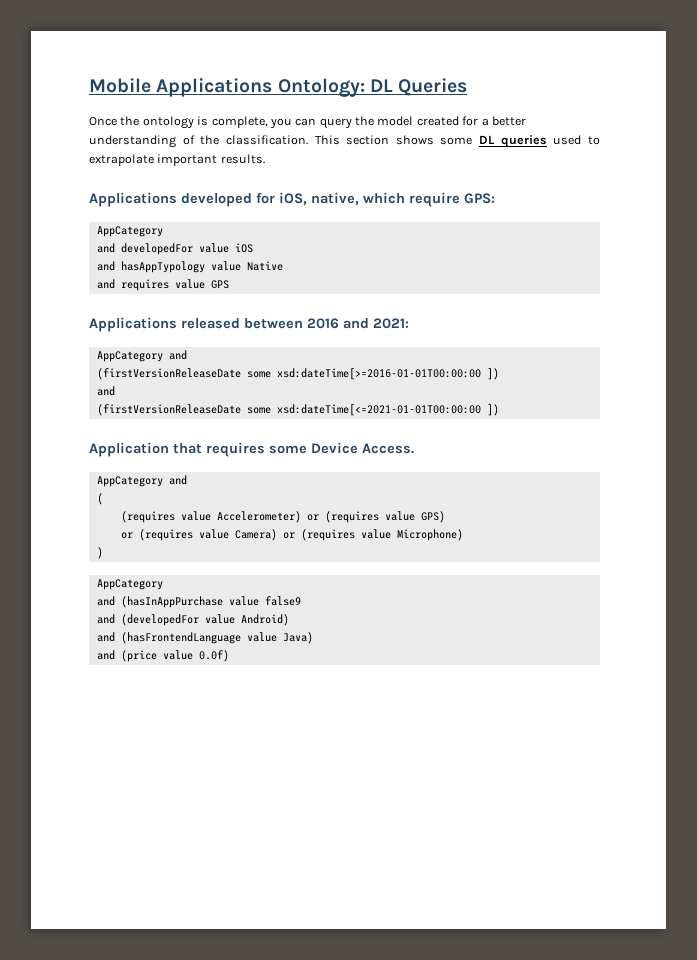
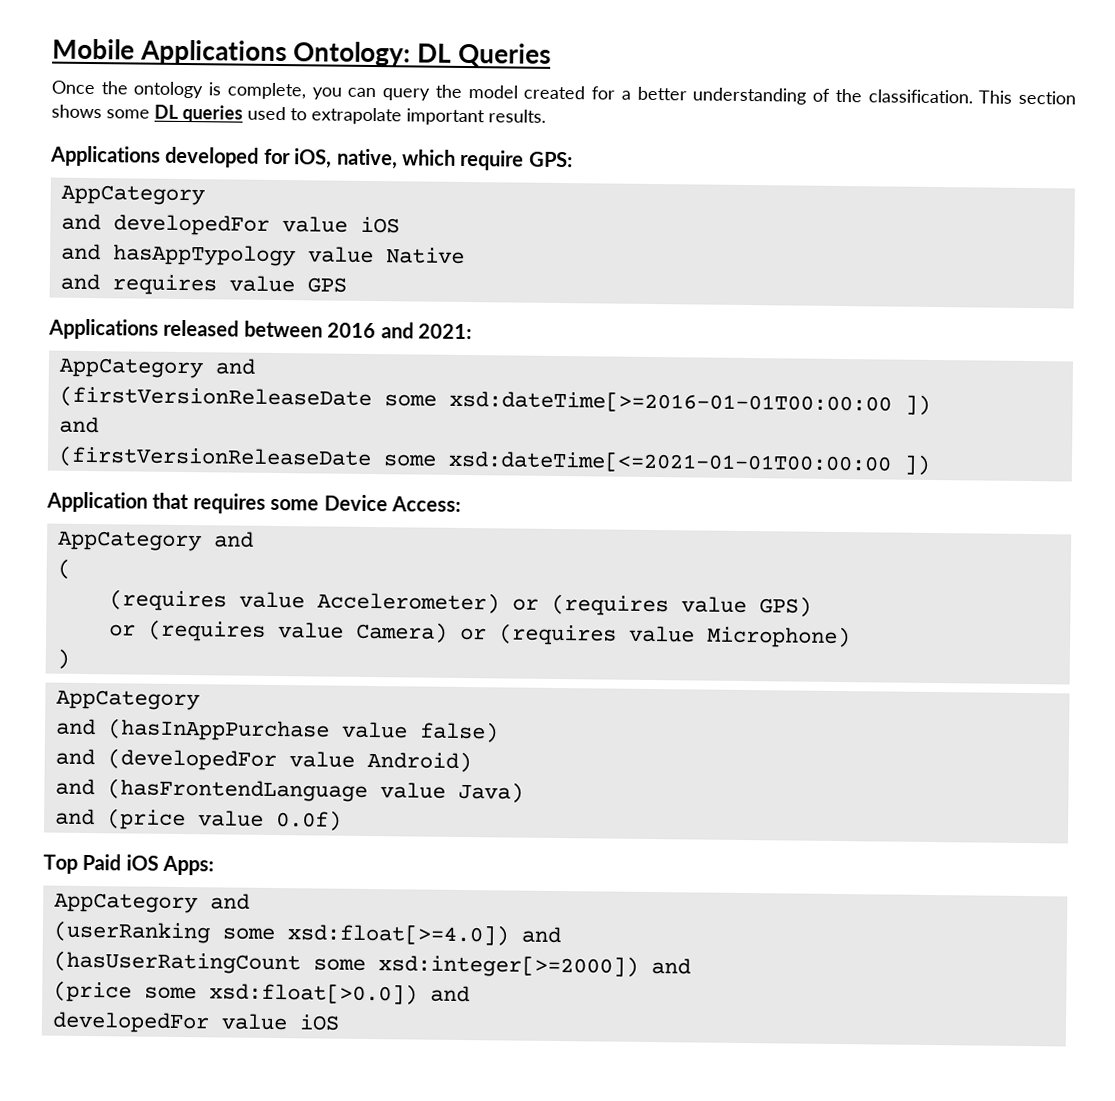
[362,443,414,454] Access. -> [391,496,461,512] Access:
[264,596,301,606] false9 -> [418,721,499,743] false)
(229, 656) none -> [43,853,215,876] [53,892,250,914] [52,920,561,946] [52,950,691,978] [52,980,470,1005] [51,1011,340,1034] // Top Paid iOS Apps: // AppCategory and // (userRanking some xsd:float[>=4.0]) and // (hasUserRatingCount some xsd:integer[>=2000]) and // (price some xsd:float[>0.0]) and // developedFor value iOS

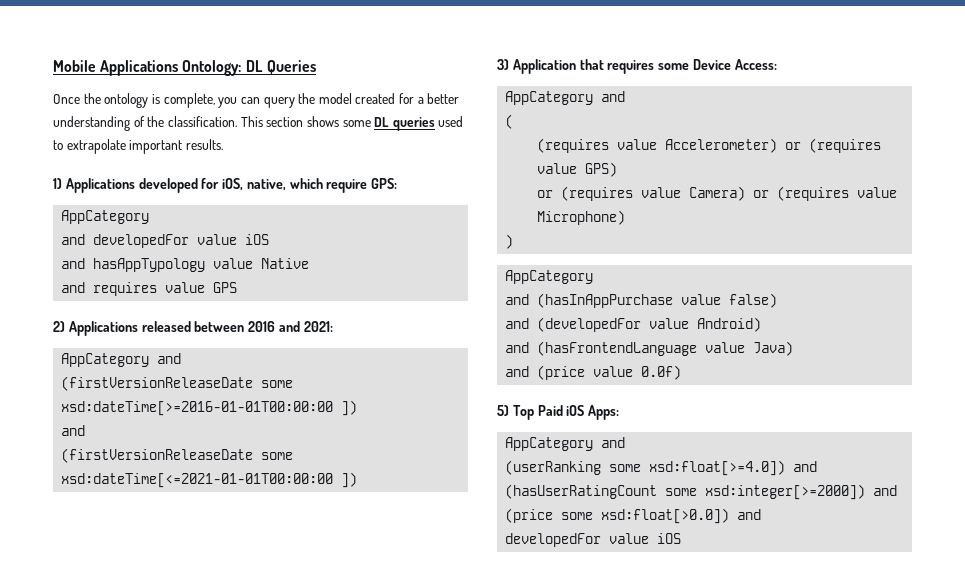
(546, 116) none -> [53,178,62,189] 1)
(347, 285) none -> [53,321,65,332] 2)
(931, 464) none -> [497,59,509,70] 3)
(342, 820) none -> [497,405,509,416] 5)

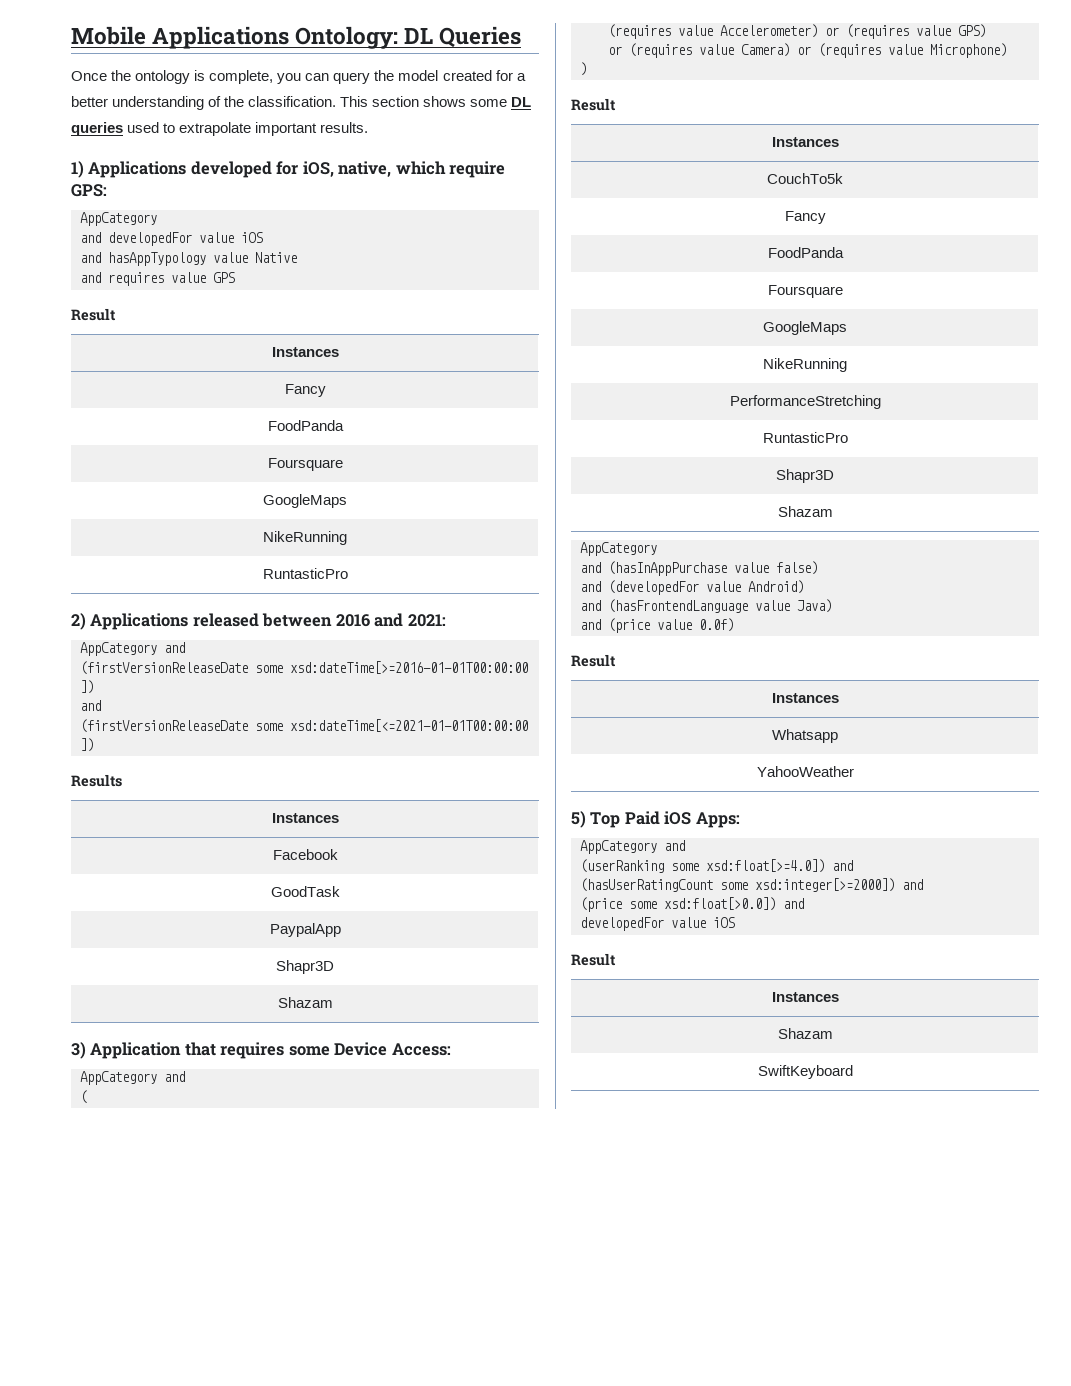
(238, 287) none -> [71,308,116,321] [271,347,339,357] [284,384,326,397] [267,420,344,431] [267,458,343,471] [263,494,347,508] [263,531,347,545] [262,568,348,579] // Result // Instances // Fancy // FoodPanda // Foursquare // GoogleMaps // NikeRunning // RuntasticPro
(358, 480) none -> [71,774,122,787] [271,813,339,823] [272,849,338,860] [270,886,340,897] [269,923,341,937] [276,960,334,974] [277,997,333,1008] // Results // Instances // Facebook // GoodTask // PaypalApp // Shapr3D // Shazam
(514, 241) none -> [571,98,616,111] [771,137,839,147] [767,173,843,184] [784,211,826,224] [767,247,844,258] [767,285,843,298] [763,321,847,335] [763,358,847,372] [729,395,881,409] [762,432,848,443] [776,469,834,483] [777,506,833,517] // Result // Instances // CouchTo5k // Fancy // FoodPanda // Foursquare // GoogleMaps // NikeRunning // PerformanceStretching // RuntasticPro // Shapr3D // Shazam
(682, 372) none -> [571,654,616,667] [771,693,839,703] [772,729,838,743] [756,766,854,777] // Result // Instances // Whatsapp // YahooWeather
(682, 538) none -> [571,953,616,966] [771,992,839,1002] [777,1028,833,1039] [757,1065,853,1079] // Result // Instances // Shazam // SwiftKeyboard

